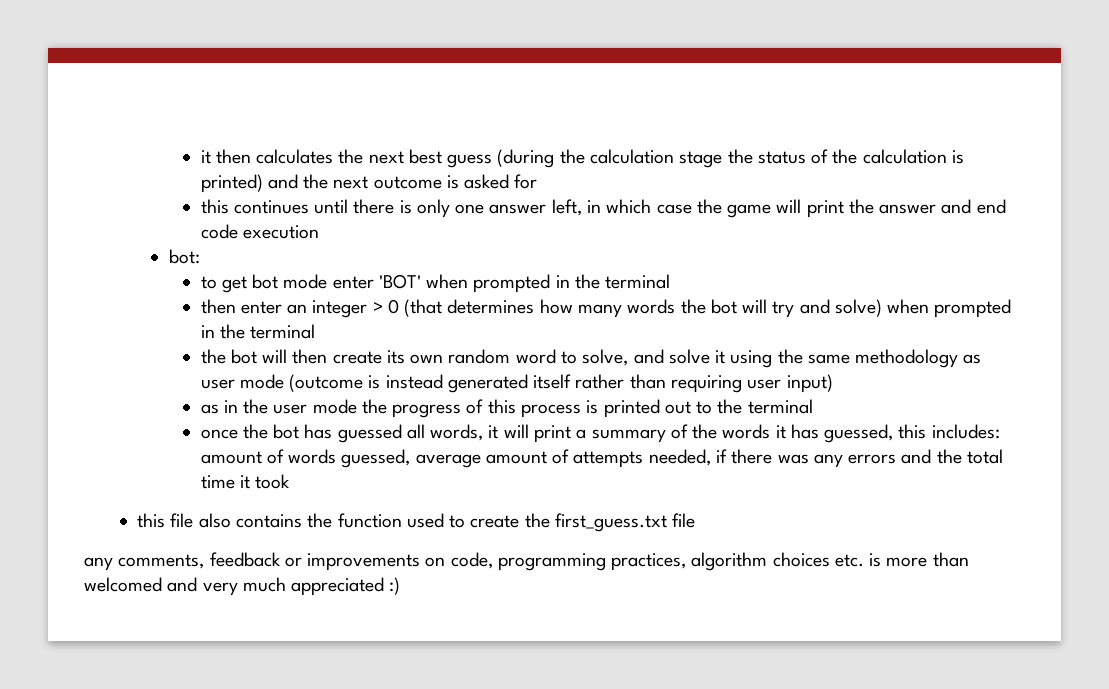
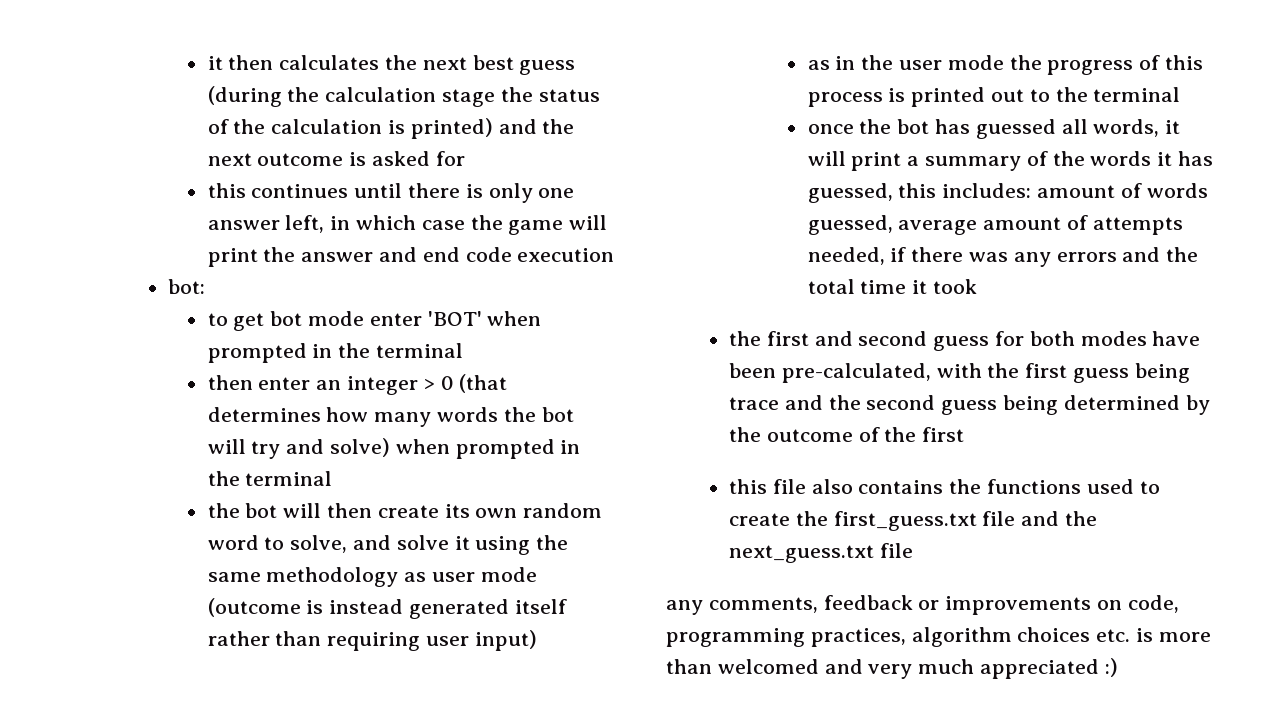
(291, 481) none -> [728,331,1201,351] [728,363,1190,383] [728,395,1210,415] [728,427,965,442] // the first and second guess for both modes have been pre-calculated, with the first guess being trace and the second guess being determined by the outcome of the first
[337,513,402,528] function -> [986,479,1081,494] functions
(696, 520) none -> [1021,511,1097,526] [728,543,913,563] and the next_guess.txt file

